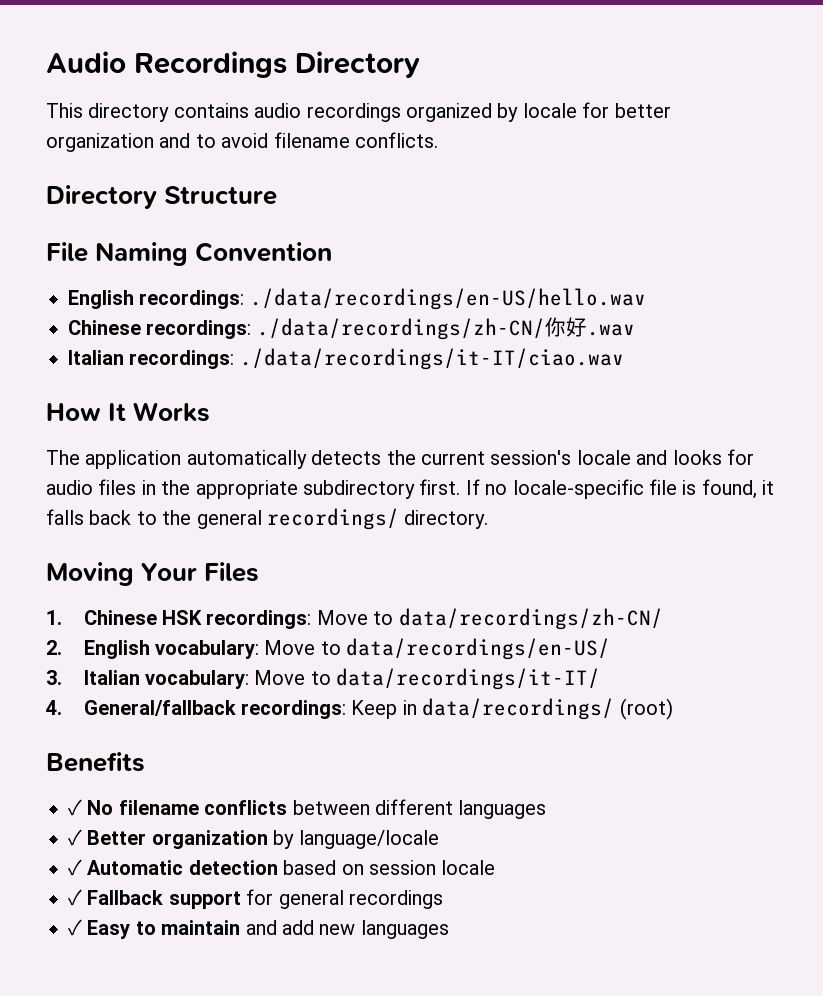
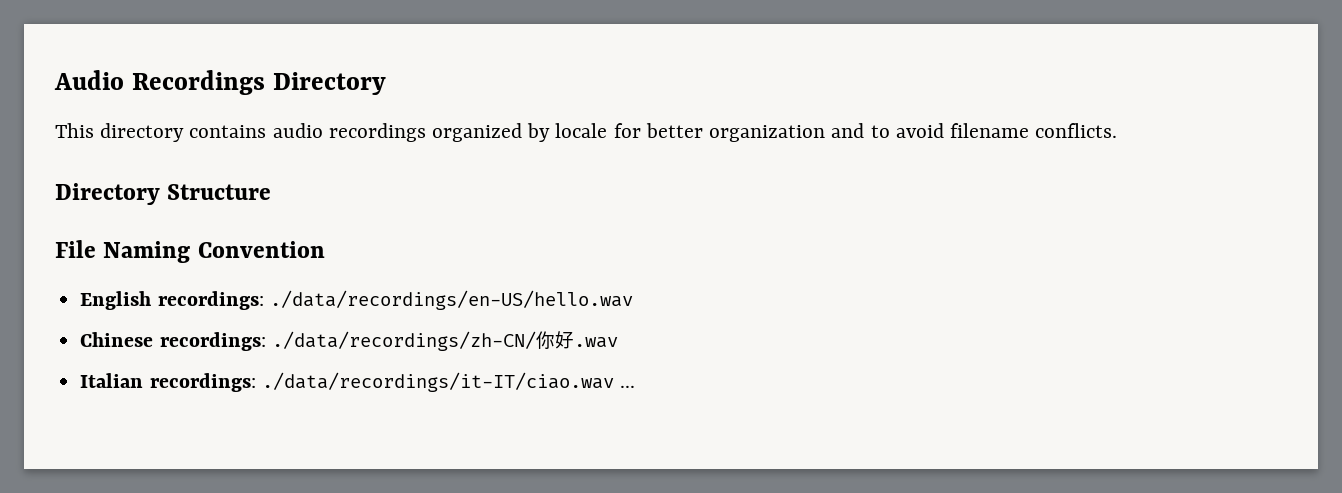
[46,402,211,422] [46,449,754,469] [46,479,775,499] [46,508,489,530] [46,562,260,586] [46,608,663,630] [46,638,611,660] [46,668,601,690] [46,698,673,720] [46,752,145,772] [68,799,547,819] [68,829,439,849] [68,859,496,876] [68,889,443,909] [68,919,449,939] // How It Works // The application automatically detects the current session's locale and looks for audio files in the appropriate subdirectory first. If no locale-specific file is found, it falls back to the general recordings/ directory. // Moving Your Files // 1. Chinese HSK recordings: Move to data/recordings/zh-CN/ // 2. English vocabulary: Move to data/recordings/en-US/ // 3. Italian vocabulary: Move to data/recordings/it-IT/ // 4. General/fallback recordings: Keep in data/recordings/ (root) // Benefits // ✓ No filename conflicts between different languages // ✓ Better organization by language/locale // ✓ Automatic detection based on session locale // ✓ Fallback support for general recordings // ✓ Easy to maintain and add new languages -> [619,385,635,388] ...

